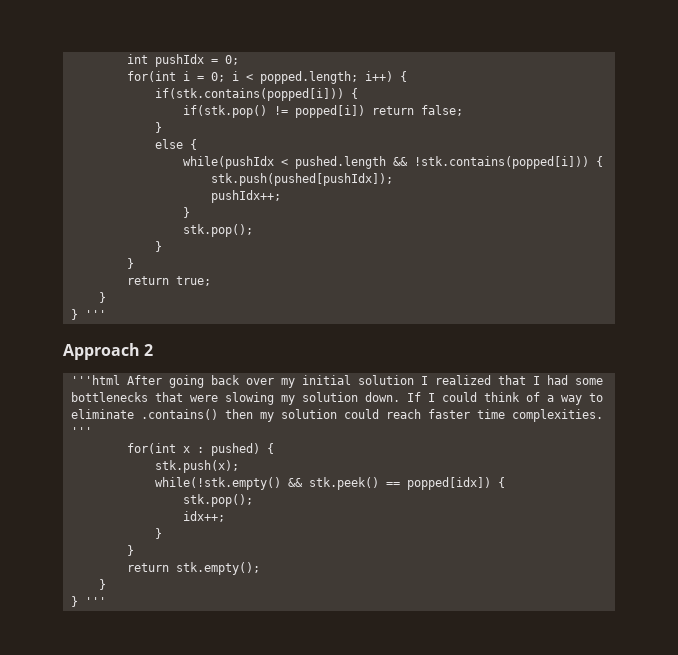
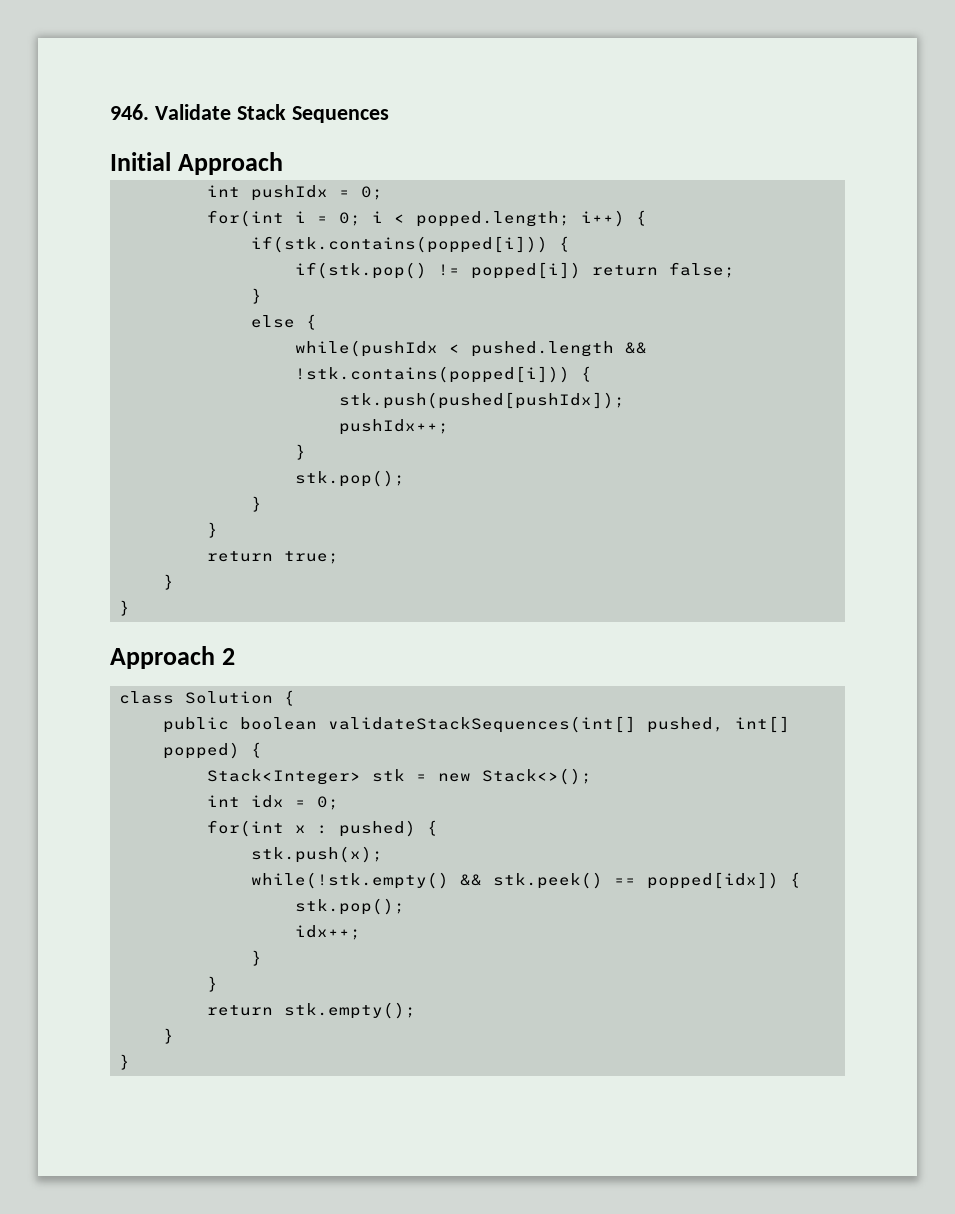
(126, 59) none -> [110,104,389,123] [110,152,283,175] 946. Validate Stack Sequences // Initial Approach //
[84,310,106,319] ''' -> (131, 608) none
[70,375,603,388] [70,392,603,405] [70,409,603,422] [70,427,92,436] '''html After going back over my initial solution I realized that I had some bottlenecks that were slowing my solution down. If I could think of a way to eliminate .contains() then my solution could reach faster time complexities. ''' -> [119,690,296,706] [163,716,791,733] [163,742,263,759] [207,768,593,785] [207,795,340,810] class Solution { // public boolean validateStackSequences(int[] pushed, int[] popped) { // Stack<Integer> stk = new Stack<>(); // int idx = 0;
[84,597,106,606] ''' -> (131, 1062) none

